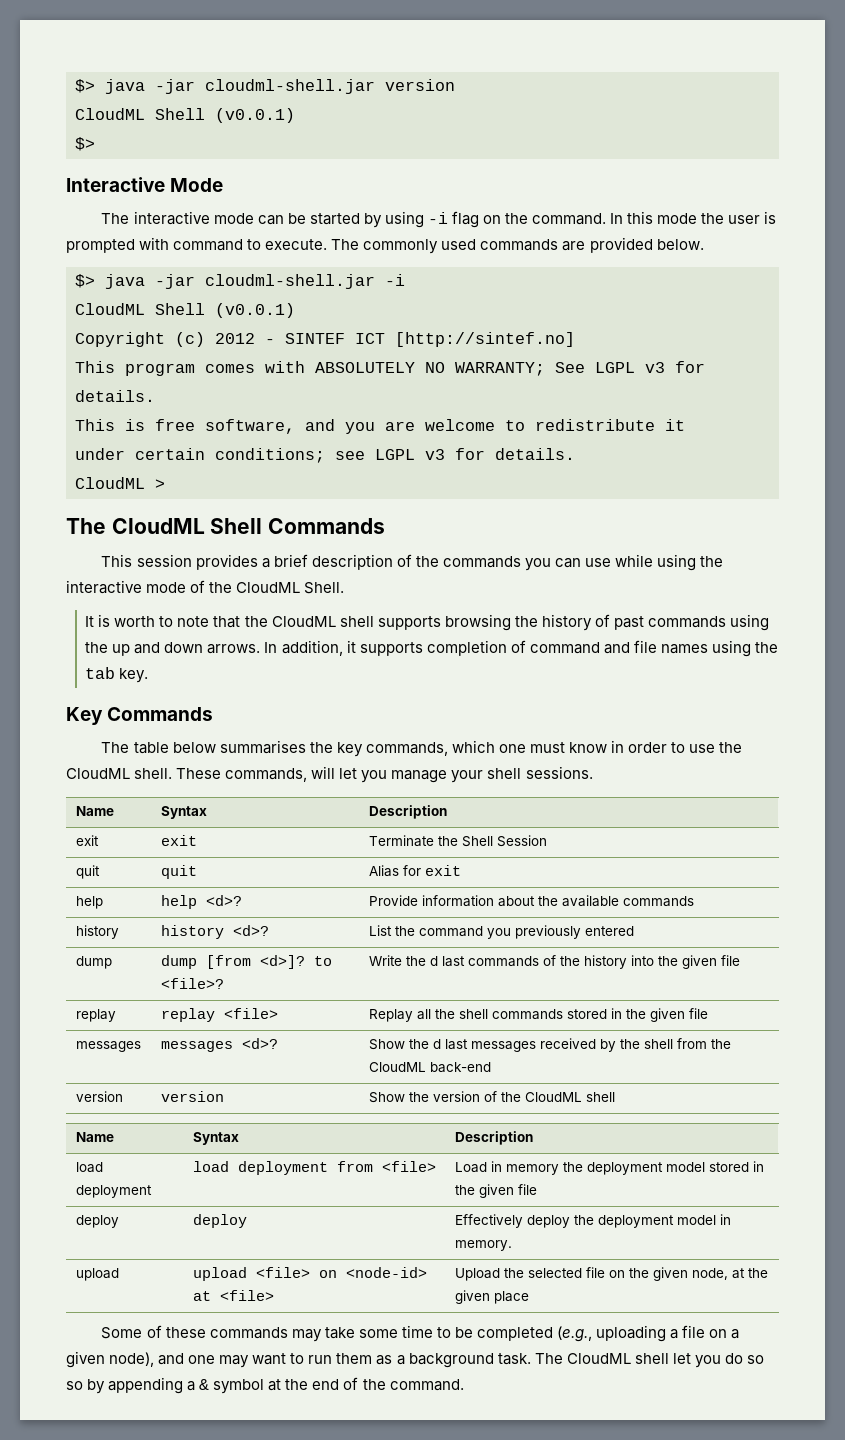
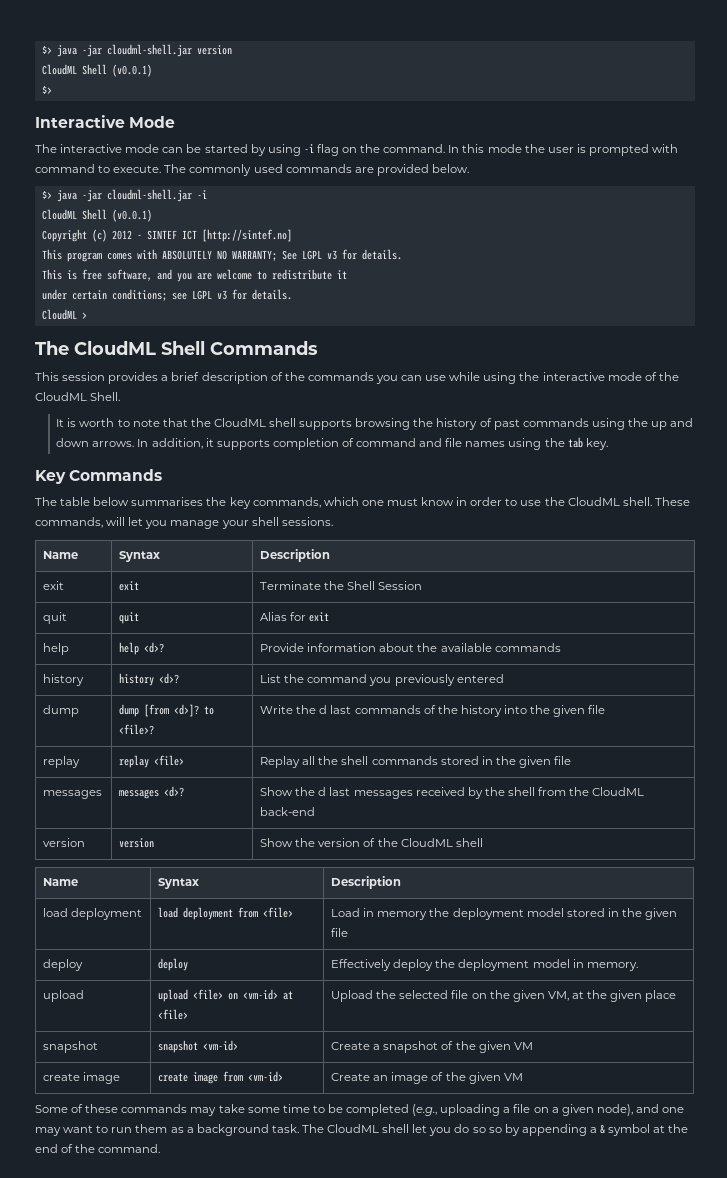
[345,1267,427,1278] <node-id> -> [243,989,279,1000] <vm-id>
[691,1268,728,1280] node, -> [547,991,569,1001] VM,
(529, 1297) none -> [43,1041,99,1053] [158,1040,239,1053] [331,1041,533,1053] [43,1072,121,1084] [158,1071,284,1084] [331,1072,523,1084] // snapshot | snapshot <vm-id> | Create a snapshot of the given VM // create image | create image from <vm-id> | Create an image of the given VM

